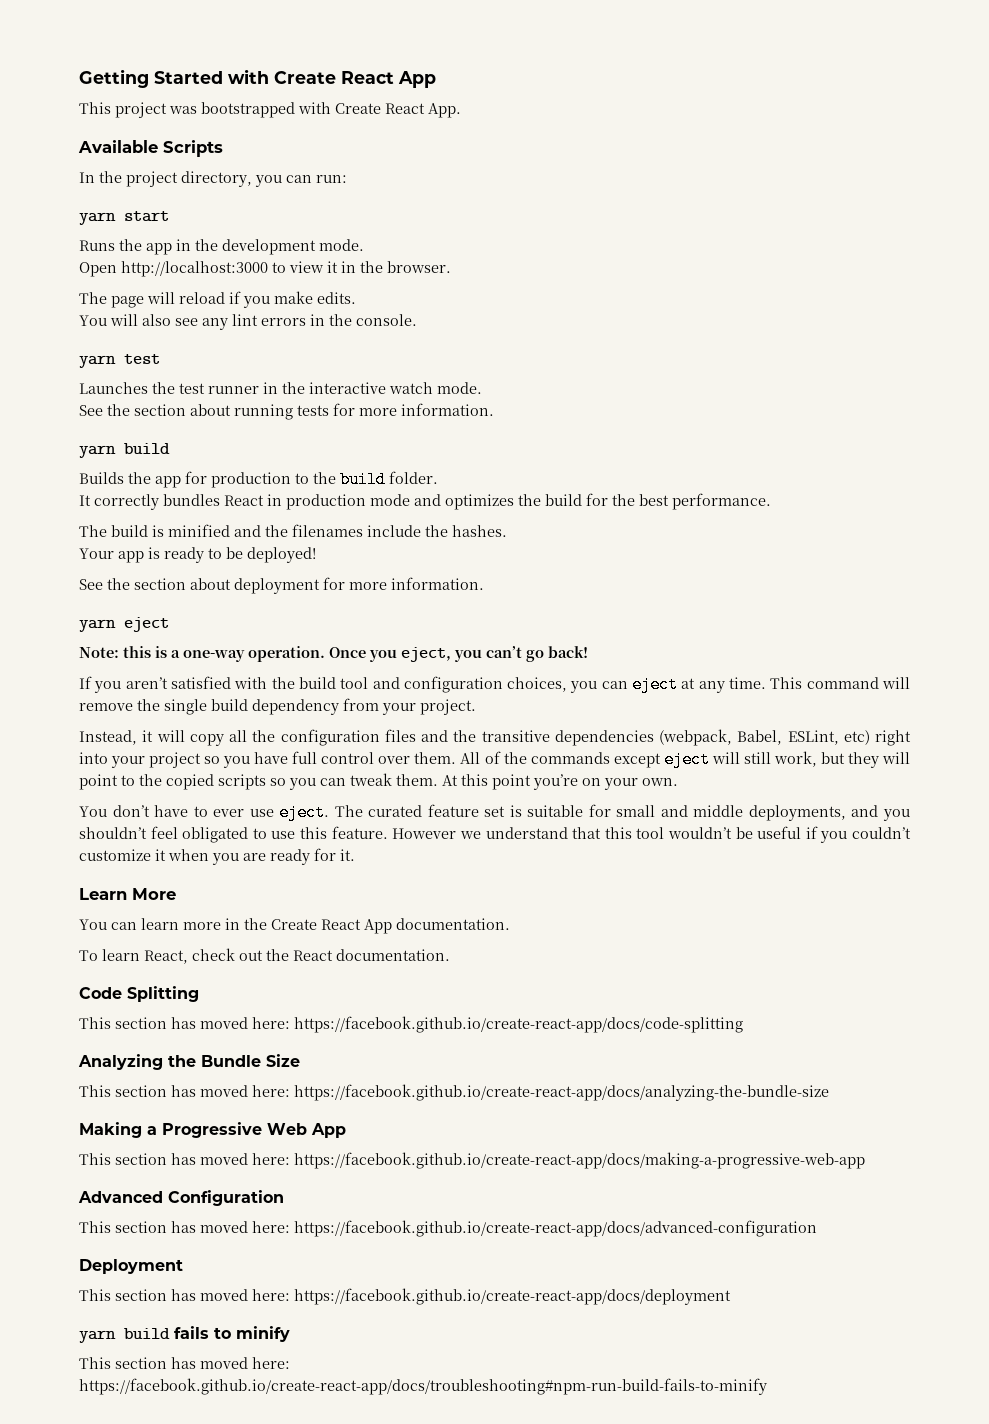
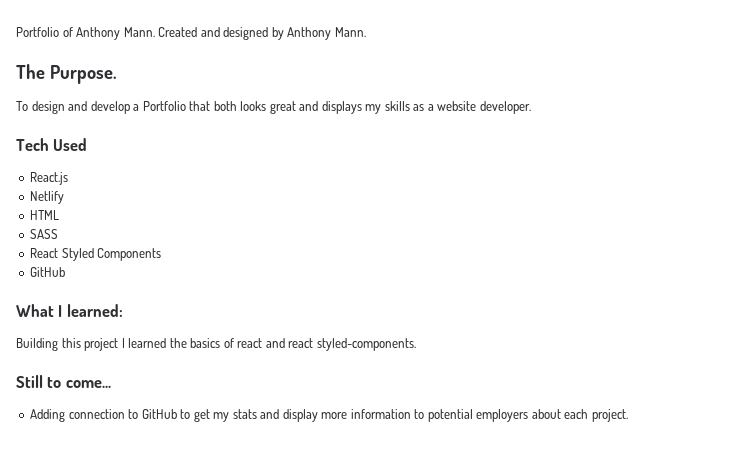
[79,69,436,88] [79,102,461,118] [78,140,223,157] [79,171,347,187] [79,211,169,225] [79,239,364,255] [79,261,451,277] [79,291,356,308] [79,314,417,330] [79,354,160,368] [79,382,482,394] [79,403,494,420] [79,443,170,458] [79,471,438,488] [79,493,771,510] [79,524,507,537] [79,547,316,563] [79,577,484,594] [79,617,169,632] [79,646,588,662] [79,676,910,693] [79,698,476,715] [79,729,911,746] [79,751,910,768] [79,773,678,790] [79,804,910,821] [79,826,911,843] [79,848,355,865] [79,888,176,900] [79,918,510,934] [79,948,450,964] [79,986,199,1002] [79,1016,743,1033] [78,1054,300,1070] [79,1084,829,1101] [79,1122,346,1138] [79,1152,865,1169] [78,1190,284,1206] [79,1220,817,1237] [79,1259,183,1274] [79,1288,731,1305] [79,1326,290,1343] [79,1357,290,1369] [79,1378,767,1395] Getting Started with Create React App // This project was bootstrapped with Create React App. // Available Scripts // In the project directory, you can run: // yarn start // Runs the app in the development mode. // Open http://localhost:3000 to view it in the browser. // The page will reload if you make edits. // You will also see any lint errors in the console. // yarn test // Launches the test runner in the interactive watch mode. // See the section about running tests for more information. // yarn build // Builds the app for production to the build folder. // It correctly bundles React in production mode and optimizes the build for the best performance. // The build is minified and the filenames include the hashes. // Your app is ready to be deployed! // See the section about deployment for more information. // yarn eject // Note: this is a one-way operation. Once you eject, you can’t go back! // If you aren’t satisfied with the build tool and configuration choices, you can eject at any time. This command will remove the single build dependency from your project. // Instead, it will copy all the configuration files and the transitive dependencies (webpack, Babel, ESLint, etc) right into your project so you have full control over them. All of the commands except eject will still work, but they will point to the copied scripts so you can tweak them. At this point you’re on your own. // You don’t have to ever use eject. The curated feature set is suitable for small and middle deployments, and you shouldn’t feel obligated to use this feature. However we understand that this tool wouldn’t be useful if you couldn’t customize it when you are ready for it. // Learn More // You can learn more in the Create React App documentation. // To learn React, check out the React documentation. // Code Splitting // This section has moved here: https://facebook.github.io/create-react-app/docs/code-splitting // Analyzing the Bundle Size // This section has moved here: https://facebook.github.io/create-react-app/docs/analyzing-the-bundle-size // Making a Progressive Web App // This section has moved here: https://facebook.github.io/create-react-app/docs/making-a-progressive-web-app // Advanced Configuration // This section has moved here: https://facebook.github.io/create-react-app/docs/advanced-configuration // Deployment // This section has moved here: https://facebook.github.io/create-react-app/docs/deployment // yarn build fails to minify // This section has moved here: https://facebook.github.io/create-react-app/docs/troubleshooting#npm-run-build-fails-to-minify -> [16,27,366,40] [16,64,117,84] [16,101,531,114] [16,138,88,151] [30,172,69,185] [30,191,65,204] [30,210,60,220] [30,229,59,239] [30,248,162,261] [30,267,66,277] [16,304,123,317] [16,338,416,351] [16,375,111,388] [30,409,628,422] Portfolio of Anthony Mann. Created and designed by Anthony Mann. // The Purpose. // To design and develop a Portfolio that both looks great and displays my skills as a website developer. // Tech Used // React.js // Netlify // HTML // SASS // React Styled Components // GitHub // What I learned: // Building this project I learned the basics of react and react styled-components. // Still to come... // Adding connection to GitHub to get my stats and display more information to potential employers about each project.

